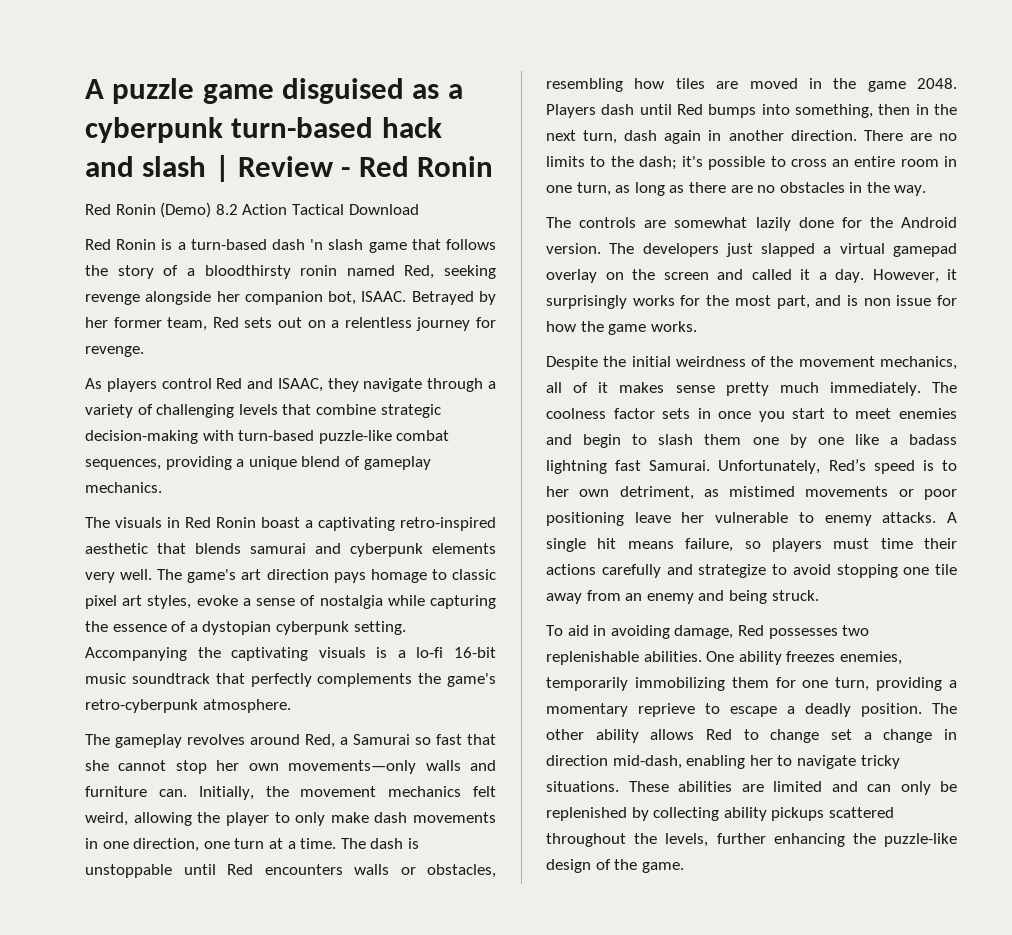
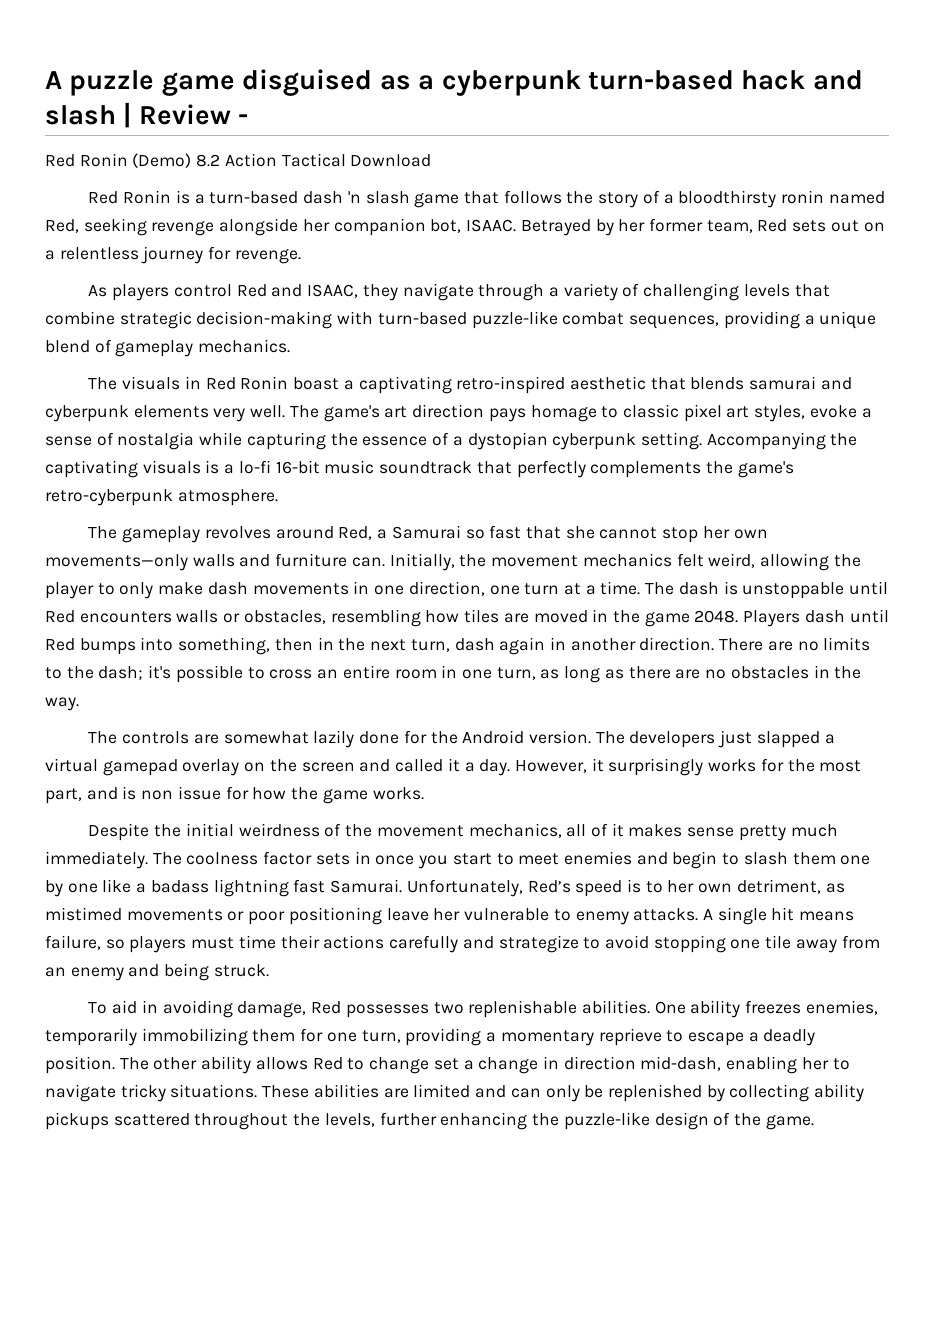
[358,156,494,177] Red Ronin -> (249, 119) none

